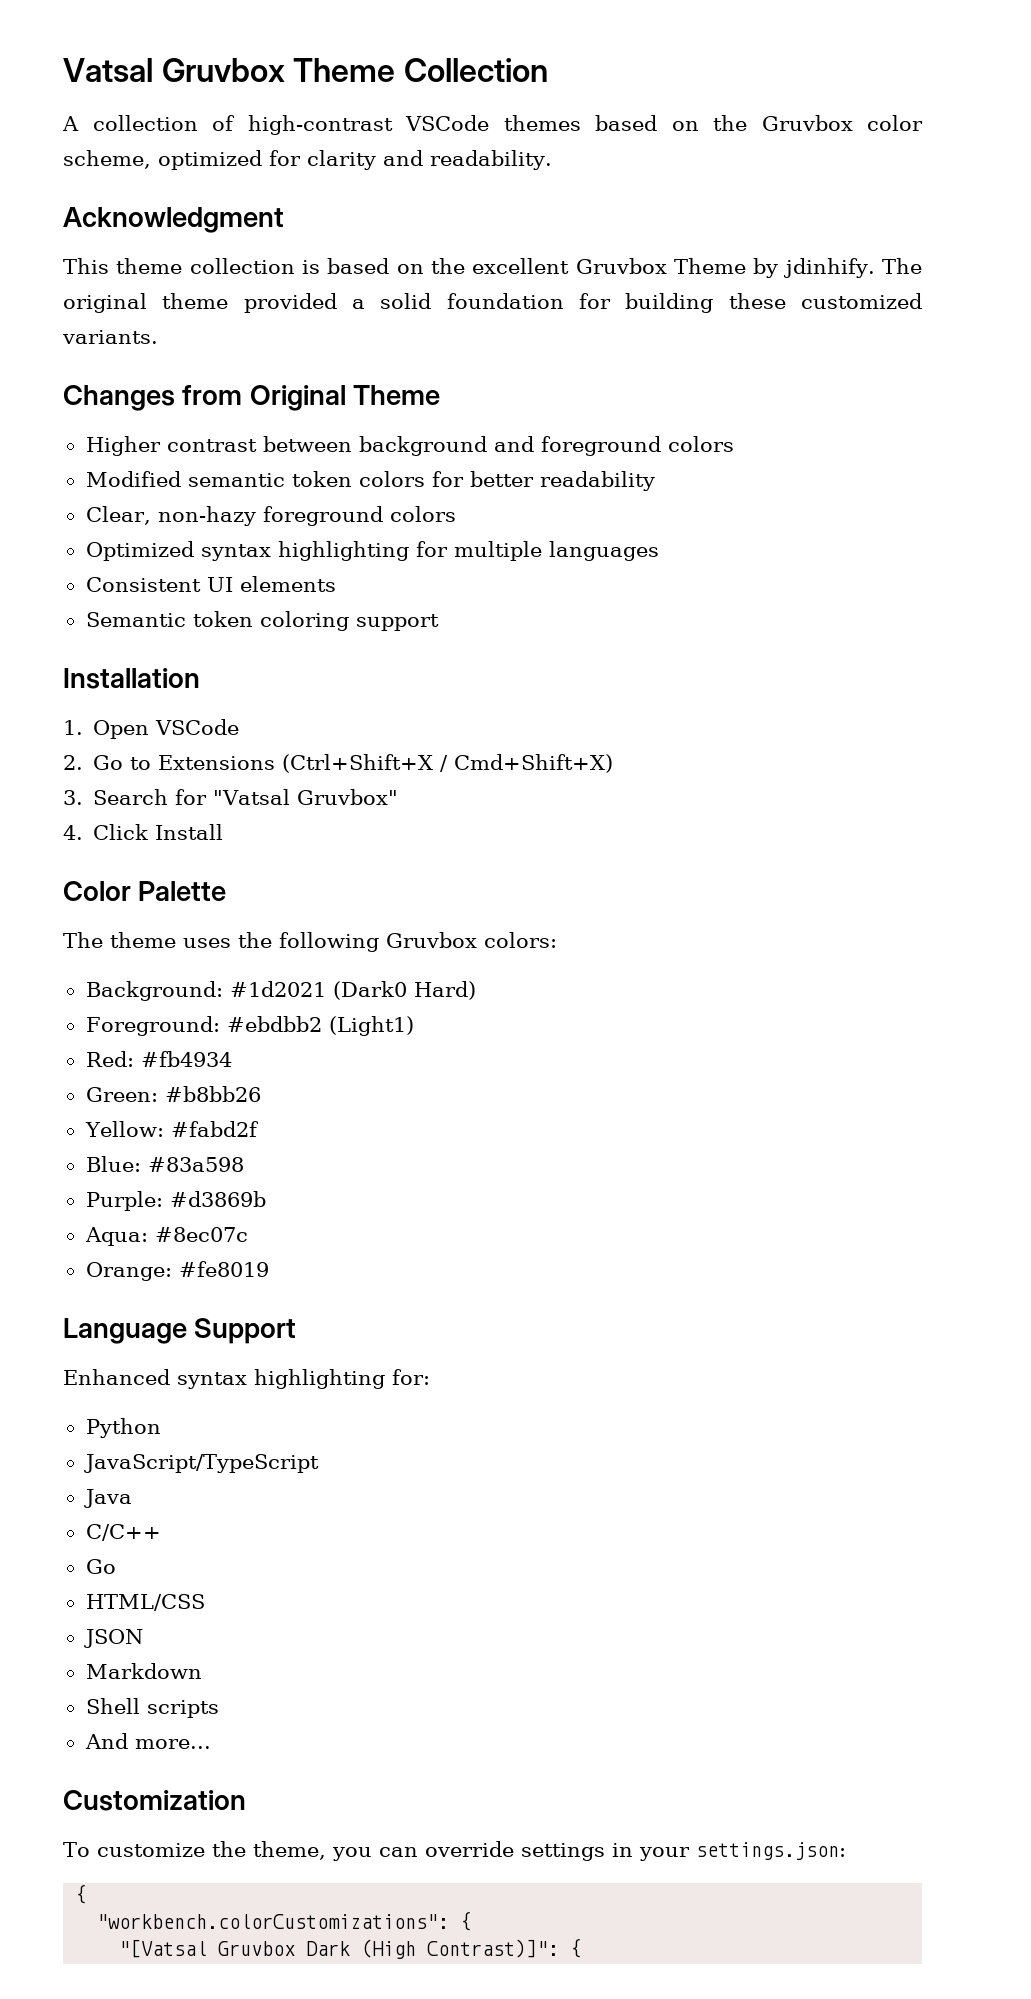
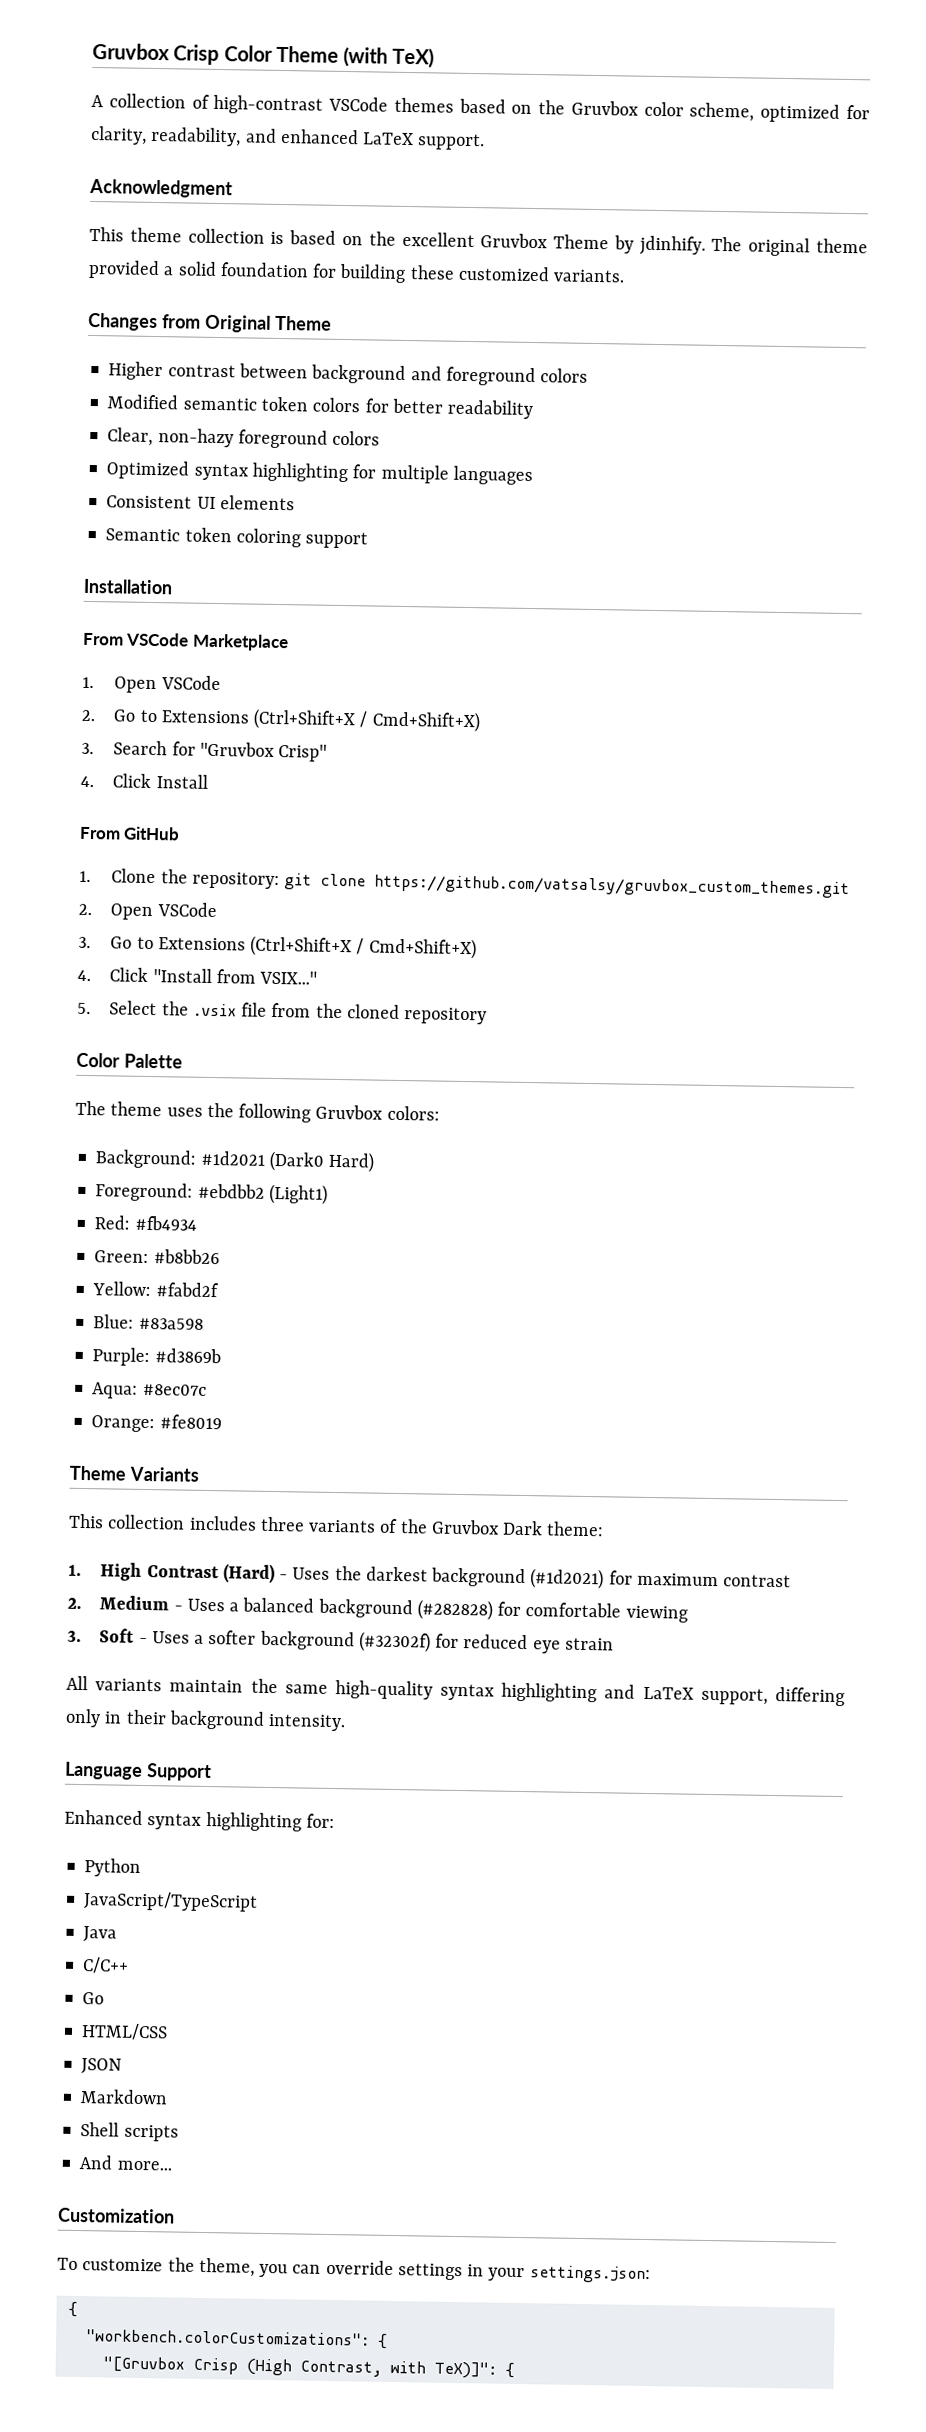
[63,58,548,82] Vatsal Gruvbox Theme Collection -> [92,42,435,69] Gruvbox Crisp Color Theme (with TeX)
[307,150,552,170] clarity and readability. -> [90,125,486,151] clarity, readability, and enhanced LaTeX support.
(200, 678) none -> [83,632,289,652] // From VSCode Marketplace
[213,789,399,805] "Vatsal Gruvbox" -> [199,741,328,762] "Gruvbox Crisp"
(224, 832) none -> [79,826,181,841] [79,868,851,899] [78,902,217,921] [78,935,477,960] [77,967,318,985] [77,1000,488,1025] // From GitHub // 1. Clone the repository: git clone https://github.com/vatsalsy/gruvbox_custom_themes.git // 2. Open VSCode // 3. Go to Extensions (Ctrl+Shift+X / Cmd+Shift+X) // 4. Click "Install from VSIX..." // 5. Select the .vsix file from the cloned repository
(269, 1269) none -> [69,1465,199,1482] [68,1513,605,1537] [68,1562,792,1590] [67,1595,688,1623] [67,1628,614,1654] [66,1675,845,1707] [65,1708,347,1732] // Theme Variants // This collection includes three variants of the Gruvbox Dark theme: // 1. High Contrast (Hard) - Uses the darkest background (#1d2021) for maximum contrast // 2. Medium - Uses a balanced background (#282828) for comfortable viewing // 3. Soft - Uses a softer background (#32302f) for reduced eye strain // All variants maintain the same high-quality syntax highlighting and LaTeX support, differing only in their background intensity.
[119,1939,560,1959] "[Vatsal Gruvbox Dark (High Contrast)]": -> [102,2356,497,2379] "[Gruvbox Crisp (High Contrast, with TeX)]":

